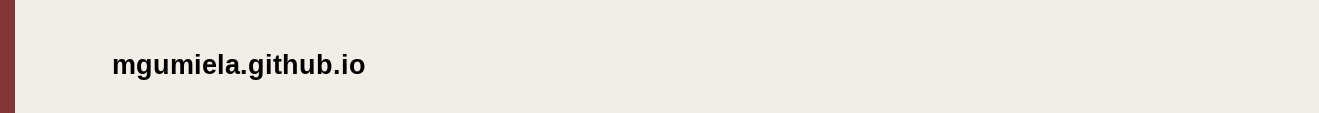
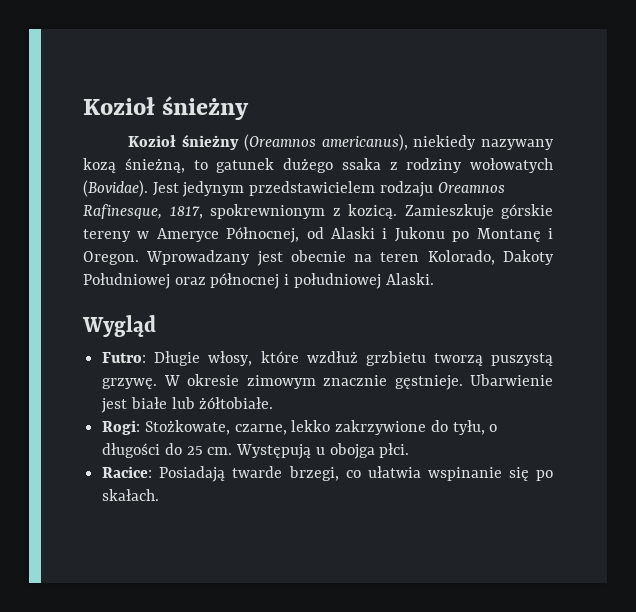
[112,54,366,80] mgumiela.github.io -> [83,96,250,120] [128,134,554,151] [83,158,553,173] [83,180,505,197] [83,204,553,220] [83,227,553,243] [83,250,554,266] [83,273,434,289] [82,315,156,337] [102,351,553,366] [102,374,553,390] [101,397,274,413] [102,420,498,435] [102,443,410,459] [102,466,553,482] [102,489,160,501] Kozioł śnieżny // Kozioł śnieżny (Oreamnos americanus), niekiedy nazywany kozą śnieżną, to gatunek dużego ssaka z rodziny wołowatych (Bovidae). Jest jedynym przedstawicielem rodzaju Oreamnos Rafinesque, 1817, spokrewnionym z kozicą. Zamieszkuje górskie tereny w Ameryce Północnej, od Alaski i Jukonu po Montanę i Oregon. Wprowadzany jest obecnie na teren Kolorado, Dakoty Południowej oraz północnej i południowej Alaski. // Wygląd // Futro: Długie włosy, które wzdłuż grzbietu tworzą puszystą grzywę. W okresie zimowym znacznie gęstnieje. Ubarwienie jest białe lub żółtobiałe. // Rogi: Stożkowate, czarne, lekko zakrzywione do tyłu, o długości do 25 cm. Występują u obojga płci. // Racice: Posiadają twarde brzegi, co ułatwia wspinanie się po skałach.

